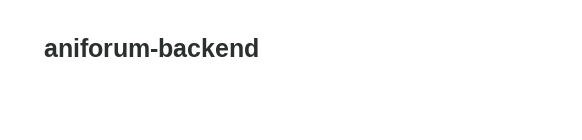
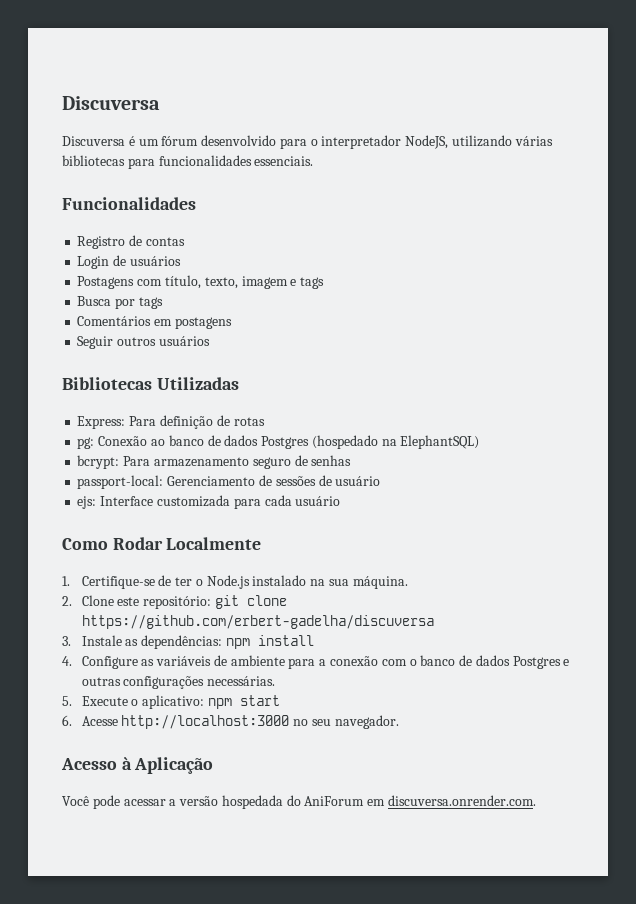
[44,38,259,57] aniforum-backend -> [62,96,160,110] [62,135,553,149] [62,155,314,169] [62,197,196,210] [77,235,185,249] [77,255,181,269] [77,275,325,289] [77,296,163,309] [77,316,232,329] [77,336,210,349] [62,377,239,390] [77,415,265,429] [77,435,480,449] [77,455,352,469] [77,475,381,489] [77,495,341,509] [62,537,262,550] [62,575,408,589] [62,595,287,609] [81,615,434,629] [62,635,314,649] [62,655,570,669] [81,676,276,689] [62,695,280,709] [62,715,399,729] [61,757,214,774] [62,795,537,809] Discuversa // Discuversa é um fórum desenvolvido para o interpretador NodeJS, utilizando várias bibliotecas para funcionalidades essenciais. // Funcionalidades // Registro de contas // Login de usuários // Postagens com título, texto, imagem e tags // Busca por tags // Comentários em postagens // Seguir outros usuários // Bibliotecas Utilizadas // Express: Para definição de rotas // pg: Conexão ao banco de dados Postgres (hospedado na ElephantSQL) // bcrypt: Para armazenamento seguro de senhas // passport-local: Gerenciamento de sessões de usuário // ejs: Interface customizada para cada usuário // Como Rodar Localmente // 1. Certifique-se de ter o Node.js instalado na sua máquina. // 2. Clone este repositório: git clone https://github.com/erbert-gadelha/discuversa // 3. Instale as dependências: npm install // 4. Configure as variáveis de ambiente para a conexão com o banco de dados Postgres e outras configurações necessárias. // 5. Execute o aplicativo: npm start // 6. Acesse http://localhost:3000 no seu navegador. // Acesso à Aplicação // Você pode acessar a versão hospedada do AniForum em discuversa.onrender.com.

